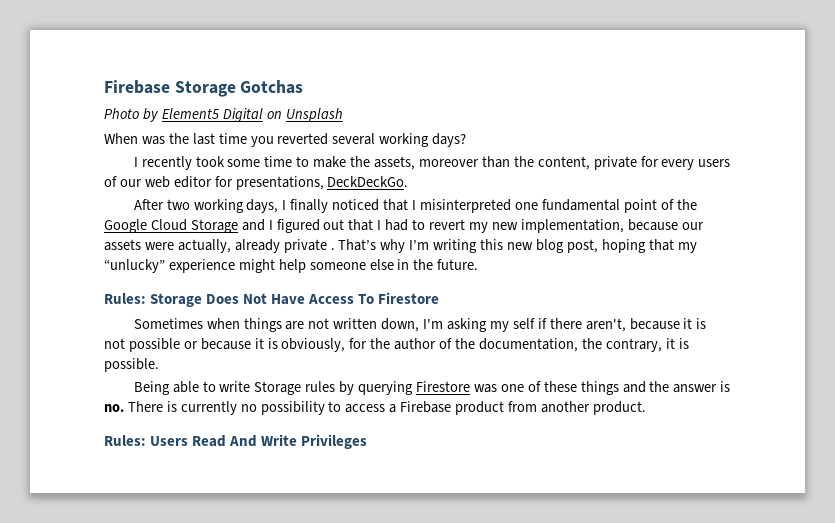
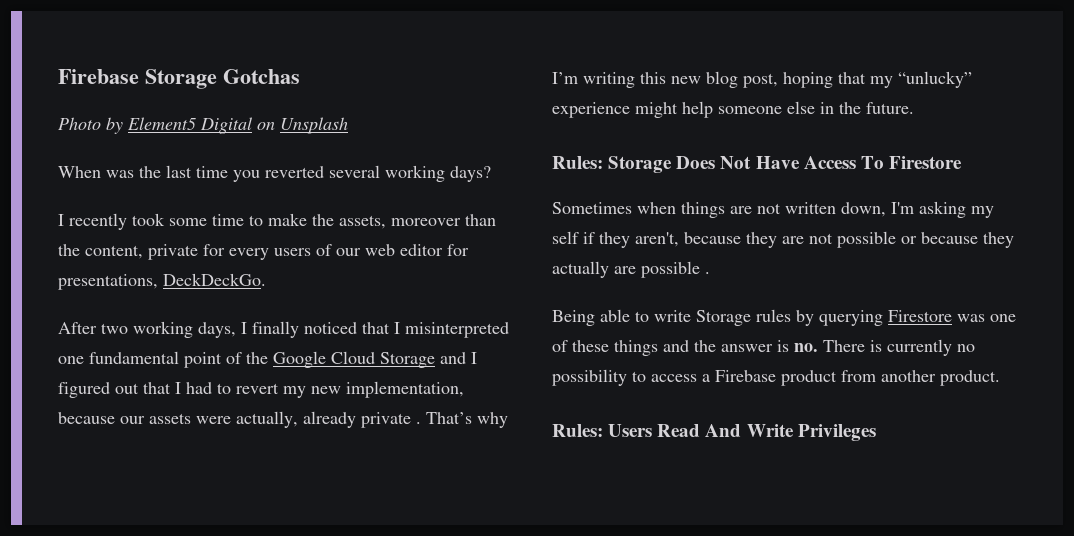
[549,318,582,329] there -> [599,232,630,248] they
[683,318,707,329] it is -> [746,232,804,248] they are
[254,338,689,352] [104,358,159,372] it is obviously, for the author of the documentation, the contrary, it is possible. -> [983,232,1014,248] [552,261,710,278] they actually are possible .

